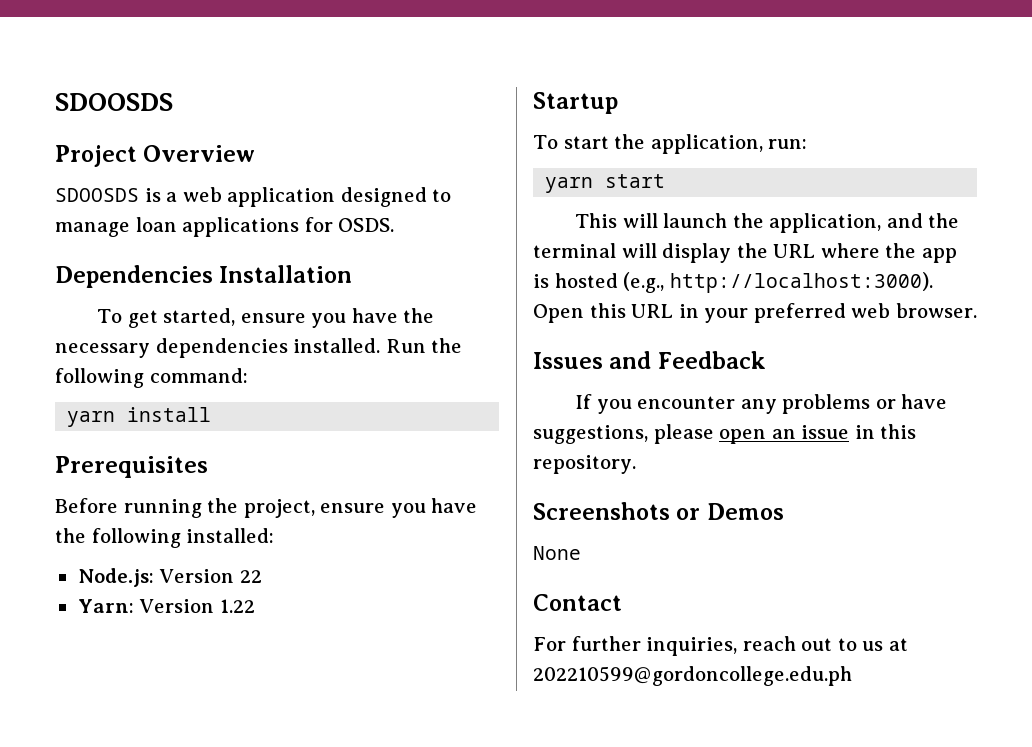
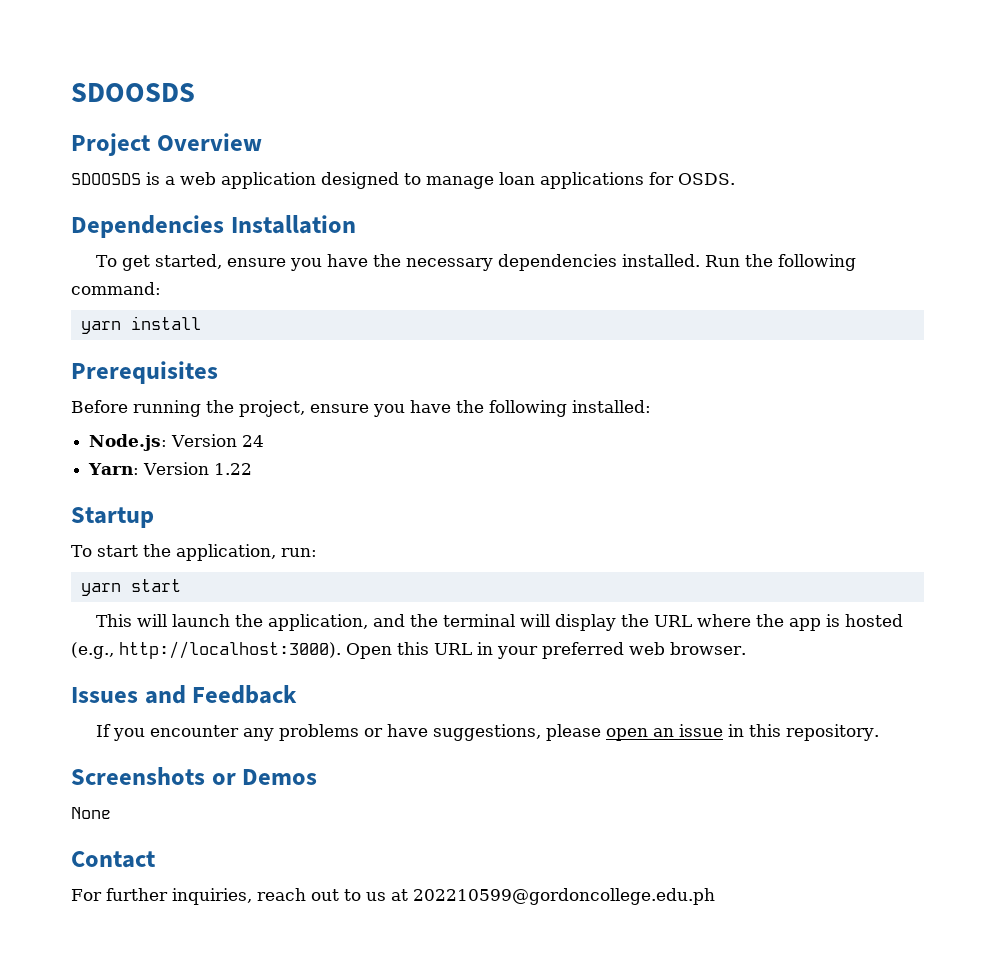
[239,570,262,583] 22 -> [242,435,265,447] 24

